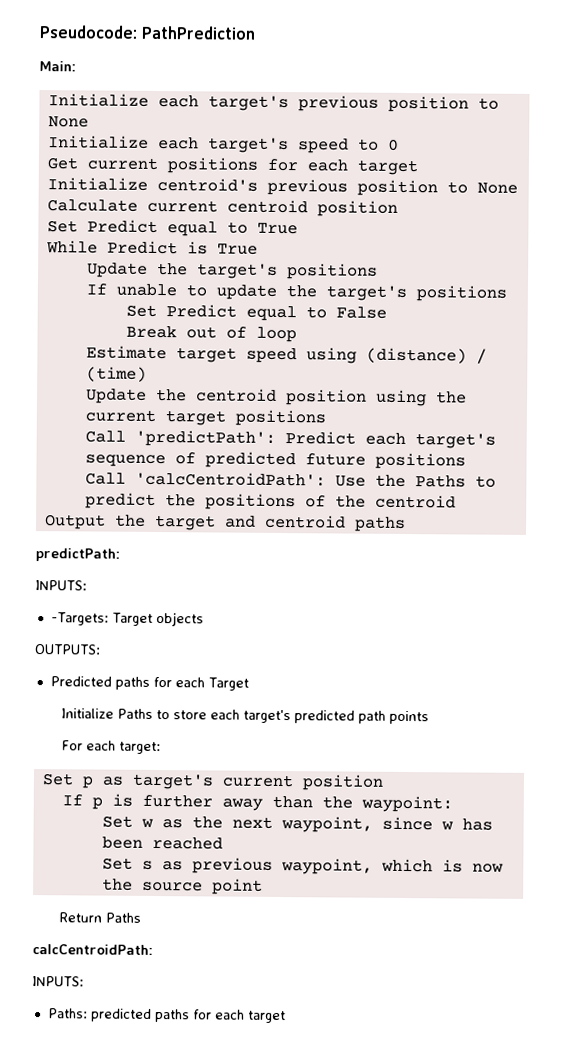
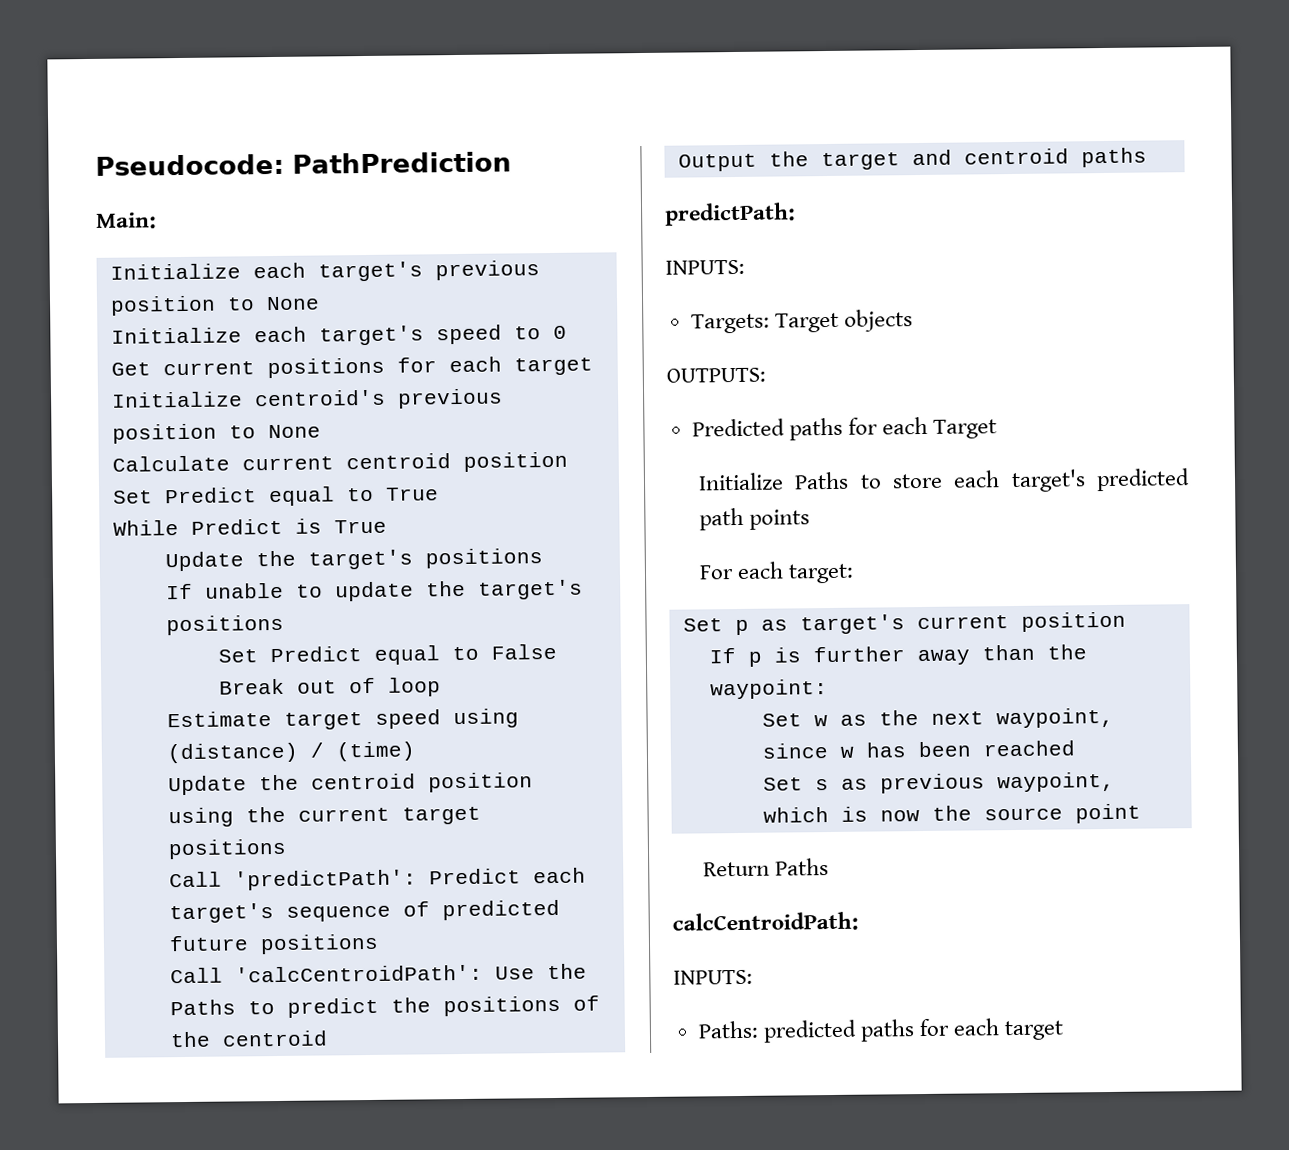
[50,612,109,626] -Targets: -> [690,313,770,334] Targets:

